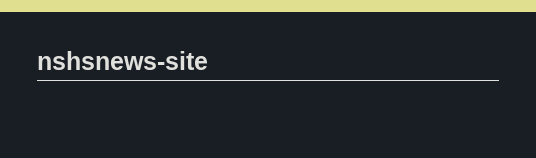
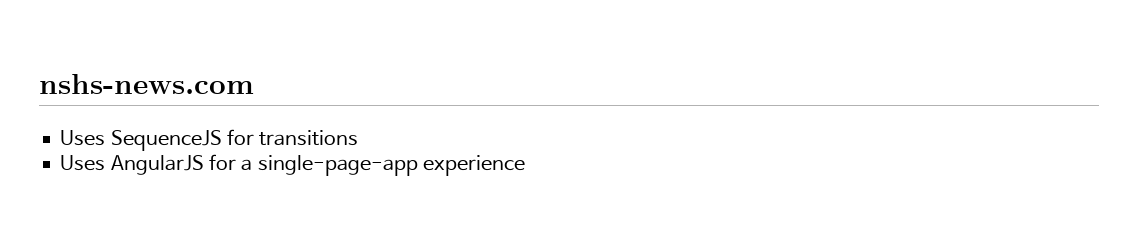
[37,51,208,70] nshsnews-site -> [39,74,254,94] [60,129,359,151] [60,154,525,176] nshs-news.com // Uses SequenceJS for transitions // Uses AngularJS for a single-page-app experience

